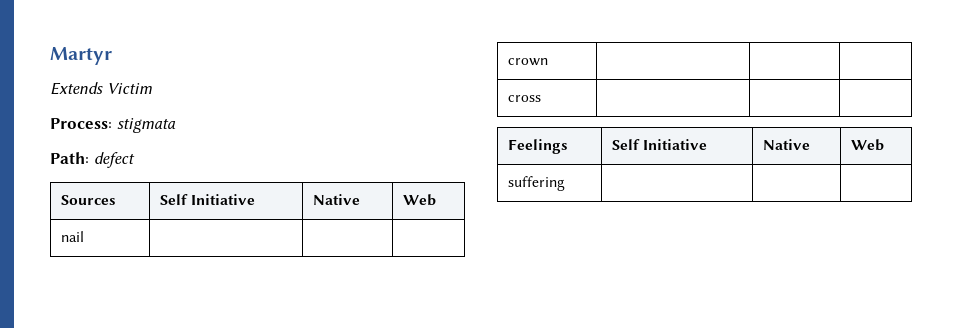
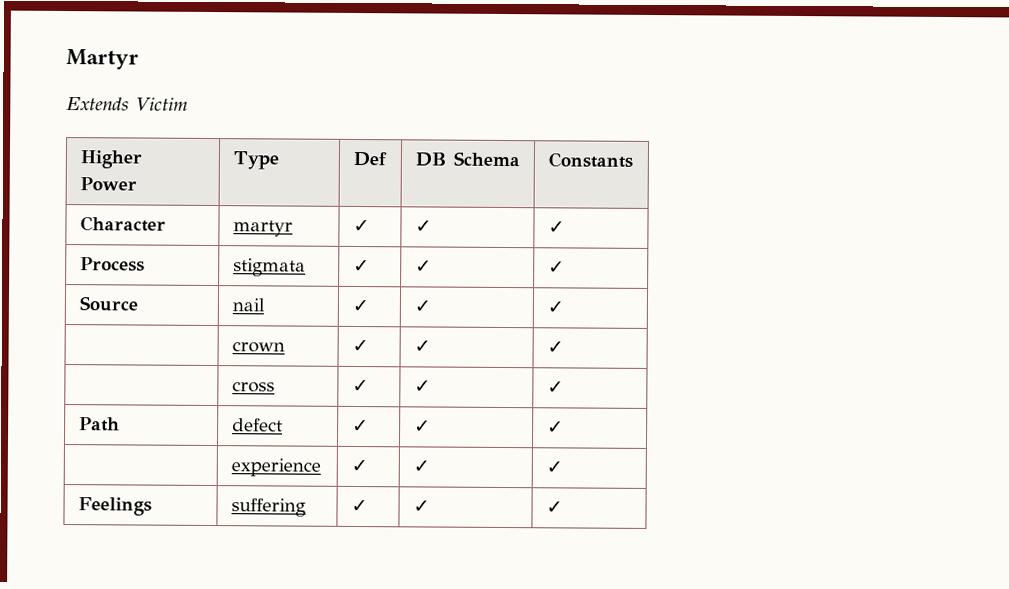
[50,118,176,133] [50,152,135,168] [61,195,117,205] [160,194,256,205] [313,194,361,205] [403,194,437,206] [61,231,85,242] [508,58,549,66] [508,95,542,102] [508,139,569,154] [612,139,708,150] [763,139,811,150] [851,139,885,151] [508,176,566,191] // Process: stigmata // Path: defect // Sources | Self Initiative | Native | Web // nail | | | // crown | | | // cross | | | // Feelings | Self Initiative | Native | Web // suffering | | | -> [79,150,142,169] [79,177,137,191] [232,151,279,170] [352,151,387,167] [414,151,520,167] [547,152,633,168] [79,216,166,232] [232,220,293,237] [352,219,370,233] [414,220,432,233] [547,221,565,234] [79,257,145,272] [232,258,306,277] [352,259,370,273] [414,260,432,273] [547,261,565,274] [78,296,138,312] [231,298,265,312] [351,299,369,313] [413,300,431,313] [546,301,564,314] [231,341,285,353] [351,339,369,353] [413,340,431,353] [546,341,564,354] [231,381,275,393] [351,379,369,393] [413,380,431,393] [546,381,564,394] [78,417,120,432] [231,418,283,432] [351,419,369,433] [413,420,431,433] [546,421,564,434] [230,458,321,477] [350,459,368,473] [412,460,430,473] [545,461,563,474] [77,497,152,516] [230,498,306,517] [350,499,368,513] [412,500,430,513] [545,501,563,514] // Higher Power | Type | Def | DB Schema | Constants // Character | martyr | ✓ | ✓ | ✓ // Process | stigmata | ✓ | ✓ | ✓ // Source | nail | ✓ | ✓ | ✓ // | crown | ✓ | ✓ | ✓ // | cross | ✓ | ✓ | ✓ // Path | defect | ✓ | ✓ | ✓ // | experience | ✓ | ✓ | ✓ // Feelings | suffering | ✓ | ✓ | ✓

